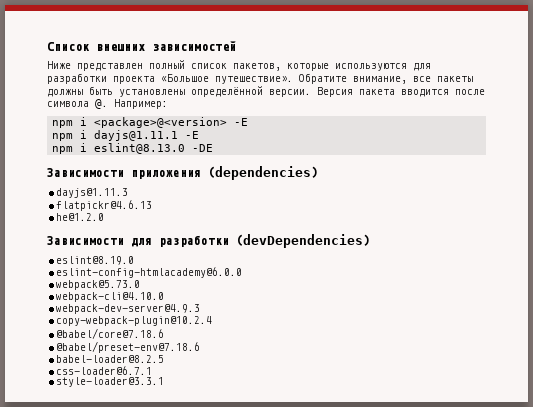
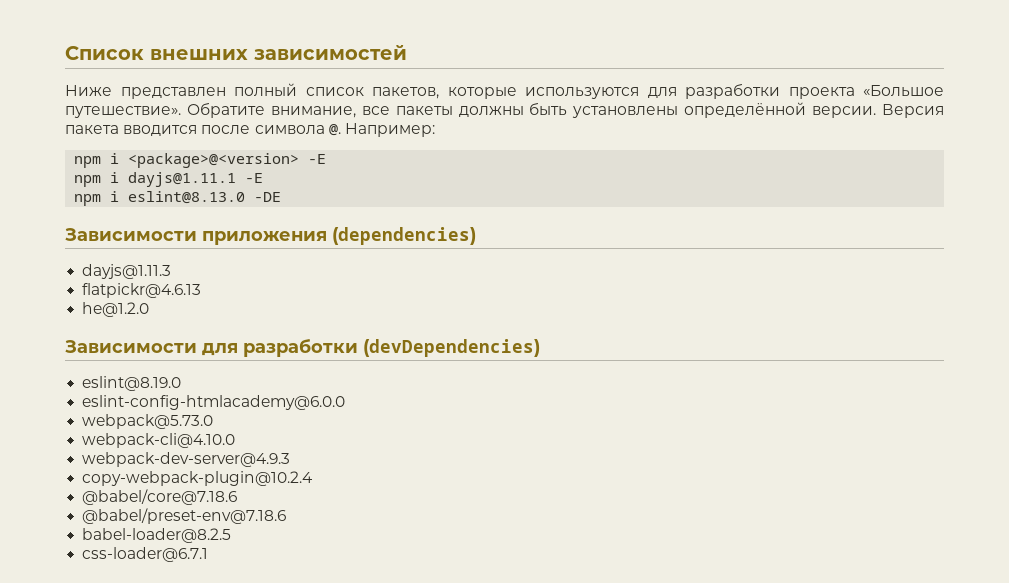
[56,377,165,387] // style-loader@3.3.1 -> (209, 554) none

